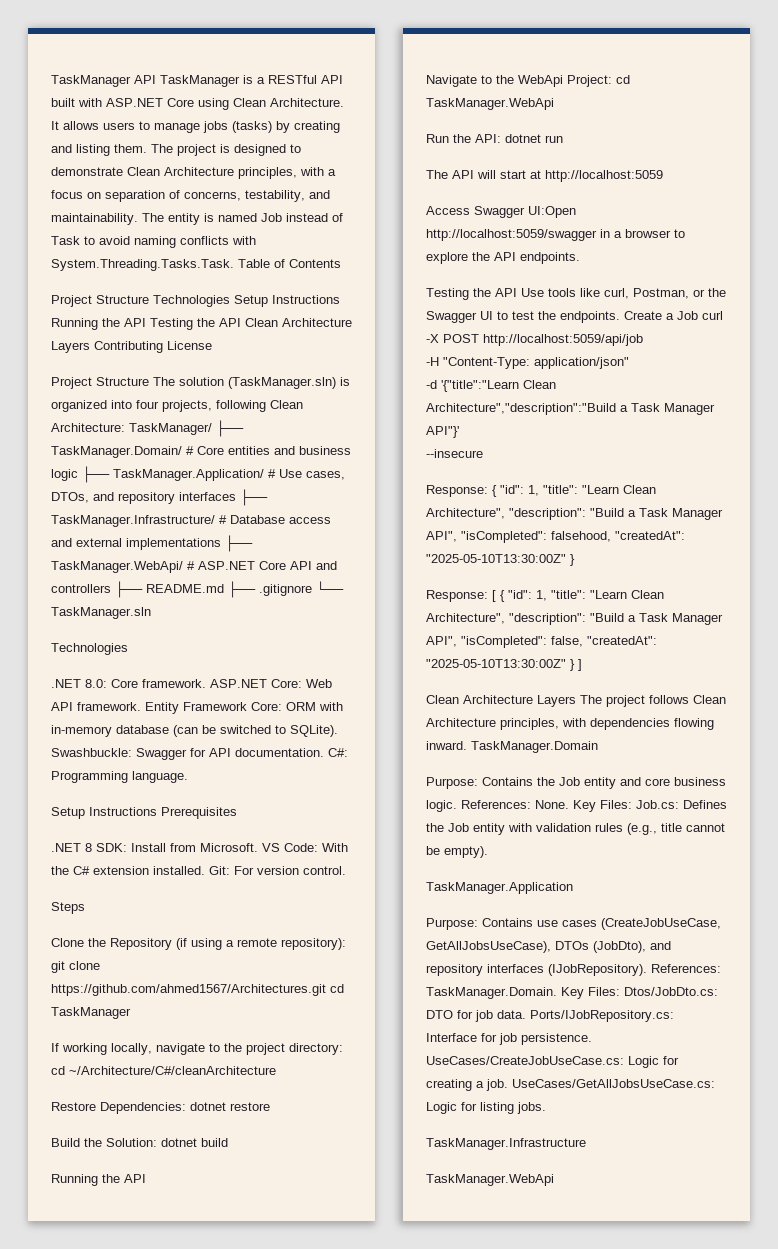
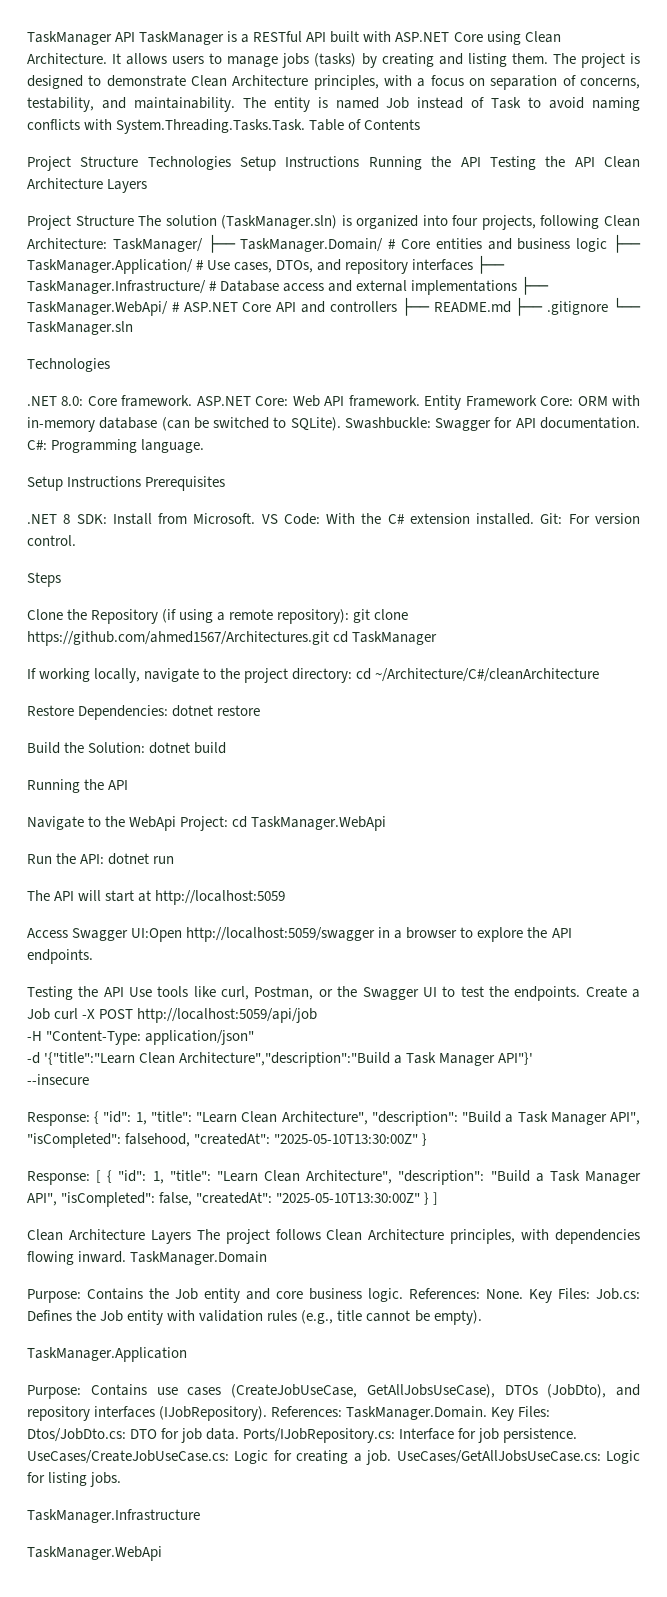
[94,341,212,353] Contributing License -> (148, 186) none

